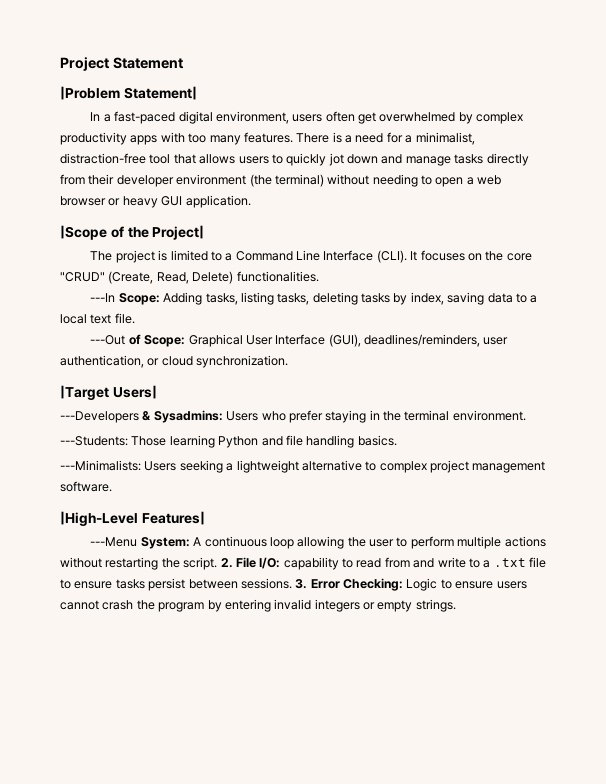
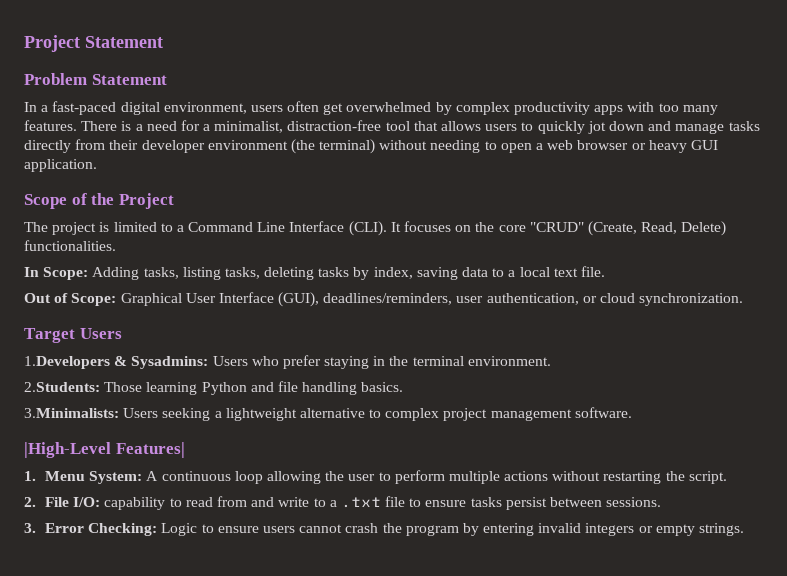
[60,86,197,100] |Problem Statement| -> [24,73,167,85] Problem Statement
[60,225,107,240] |Scope -> [24,194,67,209] Scope
[152,225,205,240] Project| -> [118,193,174,209] Project
[90,293,116,302] ---In -> [24,267,39,277] In
[90,335,126,345] ---Out -> [24,293,51,303] Out
[60,385,157,400] [60,411,139,423] |Target Users| // ---Developers -> [24,328,122,343] [24,356,110,369] Target Users // 1.Developers
[60,436,128,446] ---Students: -> [24,382,100,392] 2.Students:
[60,460,141,471] ---Minimalists: -> [24,408,119,418] 3.Minimalists:
[90,537,138,547] ---Menu -> [24,471,86,481] 1. Menu
(218, 563) none -> (727, 477) //
(292, 583) none -> (662, 502) //

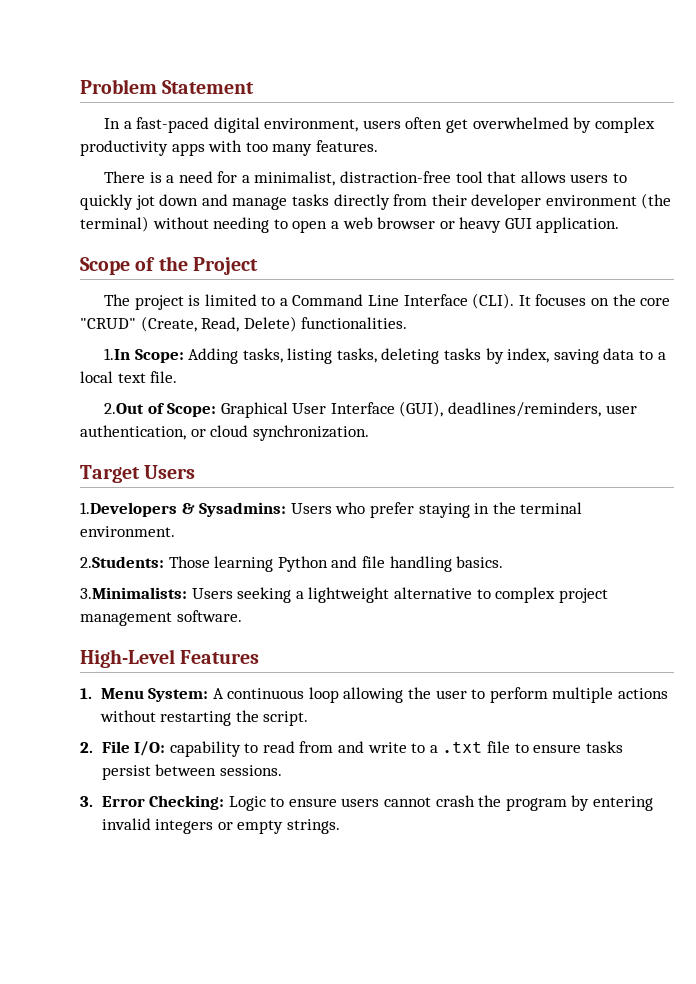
[24,35,163,52] Project Statement // -> (80, 86) none
(77, 125) none -> (378, 146) //
[24,267,39,277] In -> [103,348,130,360] 1.In
[24,293,51,303] Out -> [103,403,144,414] 2.Out
[24,442,185,458] |High-Level Features| -> [80,649,260,668] High-Level Features

